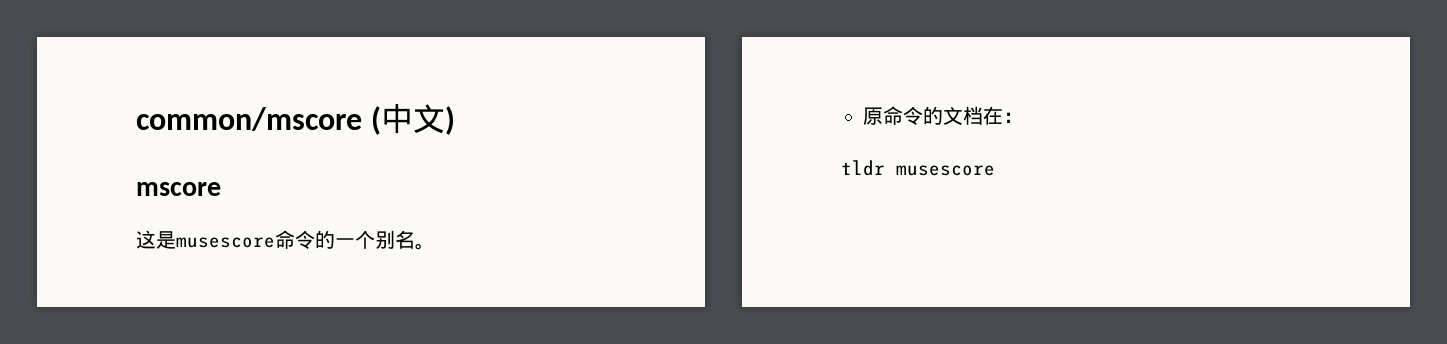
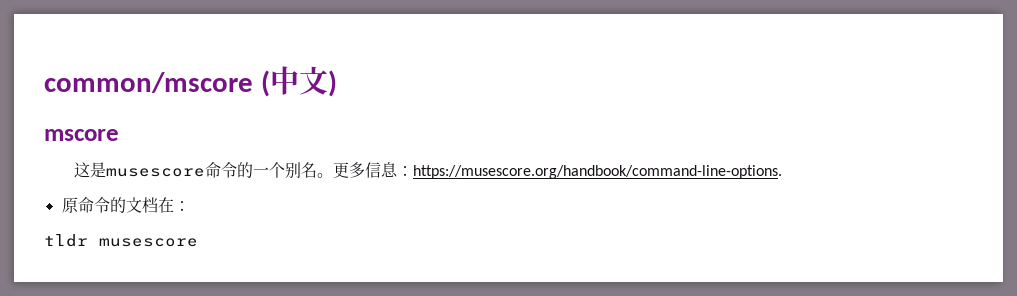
(435, 246) none -> [333,162,783,179] 更多信息：https://musescore.org/handbook/command-line-options.

